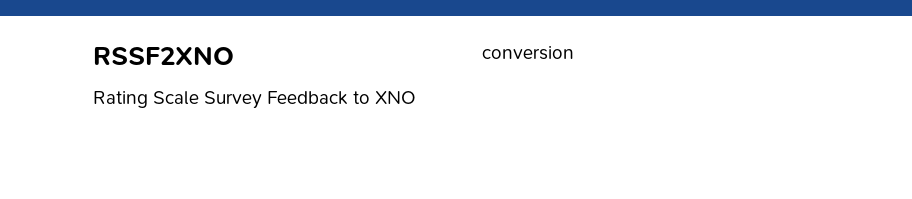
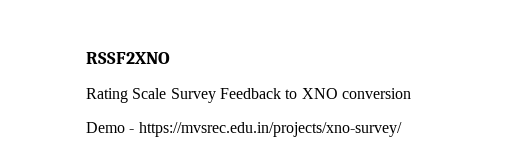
(574, 53) none -> [86,122,402,137] // Demo - https://mvsrec.edu.in/projects/xno-survey/

